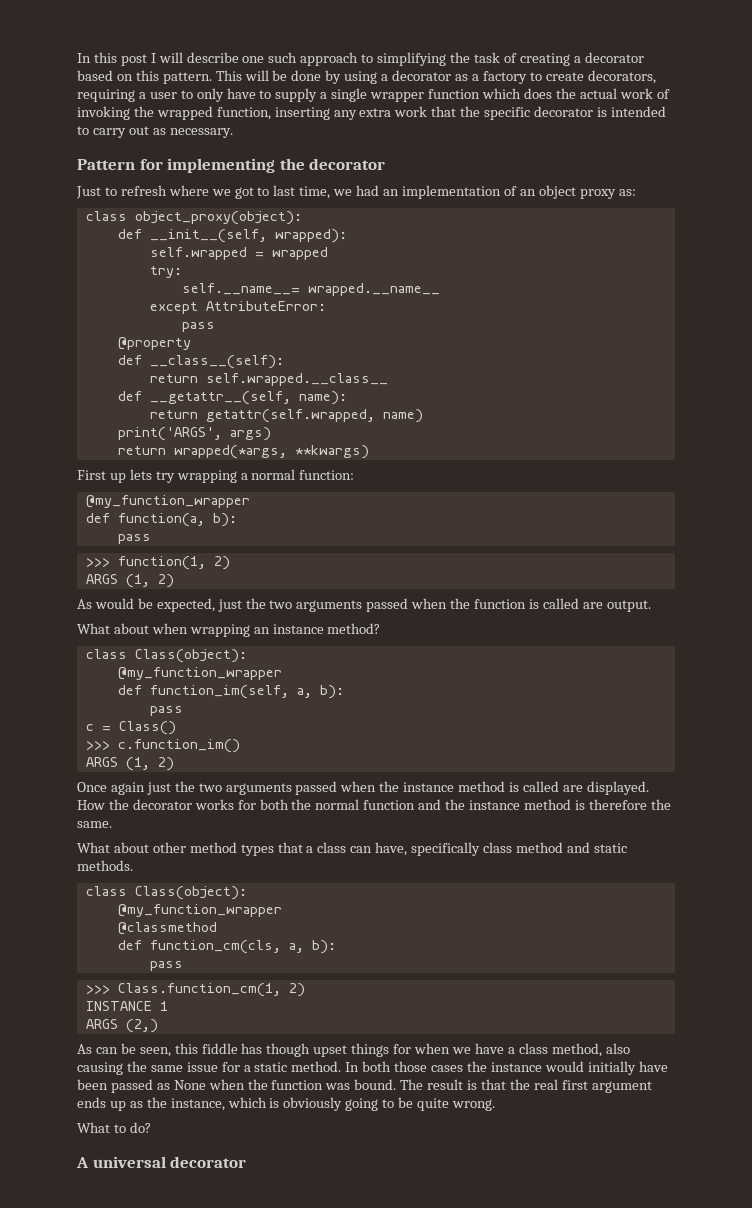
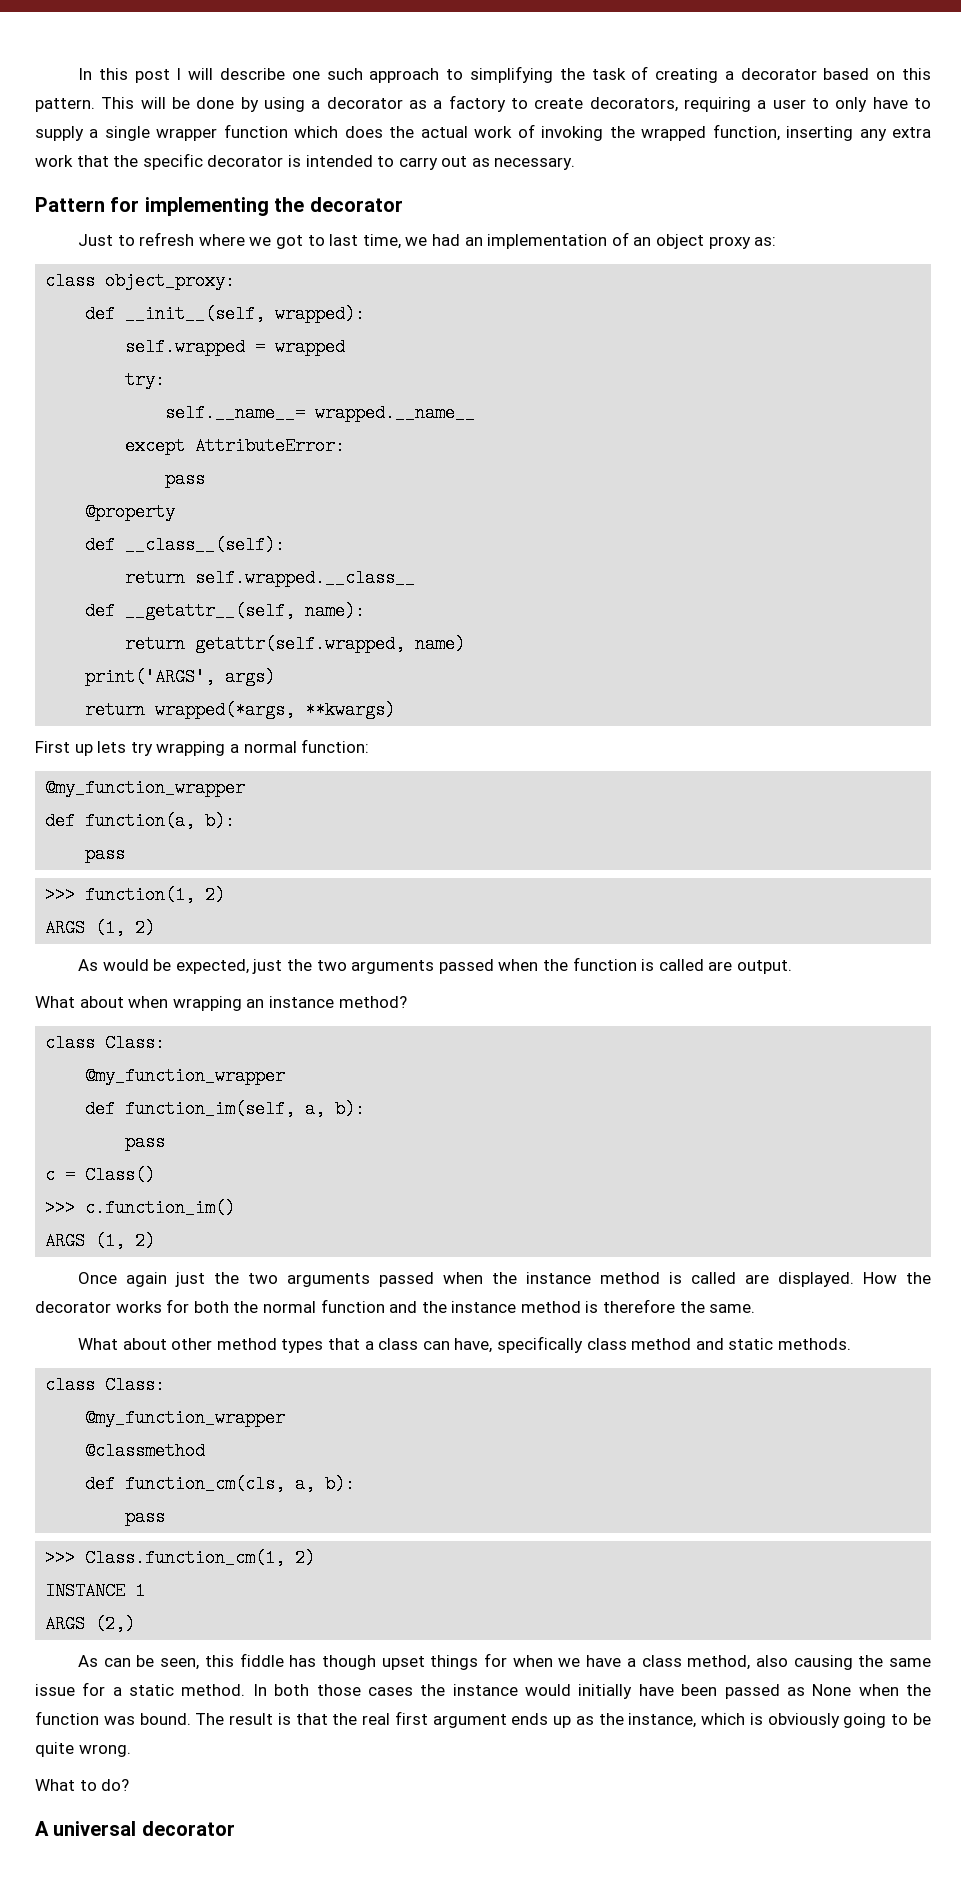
[134,211,302,225] object_proxy(object): -> [105,272,236,290] object_proxy:
[134,649,247,663] Class(object): -> [105,1034,166,1052] Class:
[134,886,247,900] Class(object): -> [105,1376,166,1394] Class:

